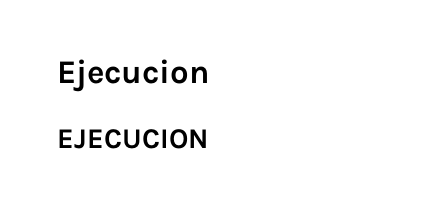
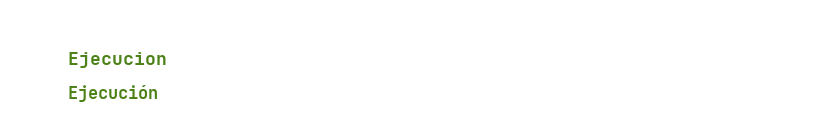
[57,129,208,149] EJECUCION -> [68,85,158,102] Ejecución

